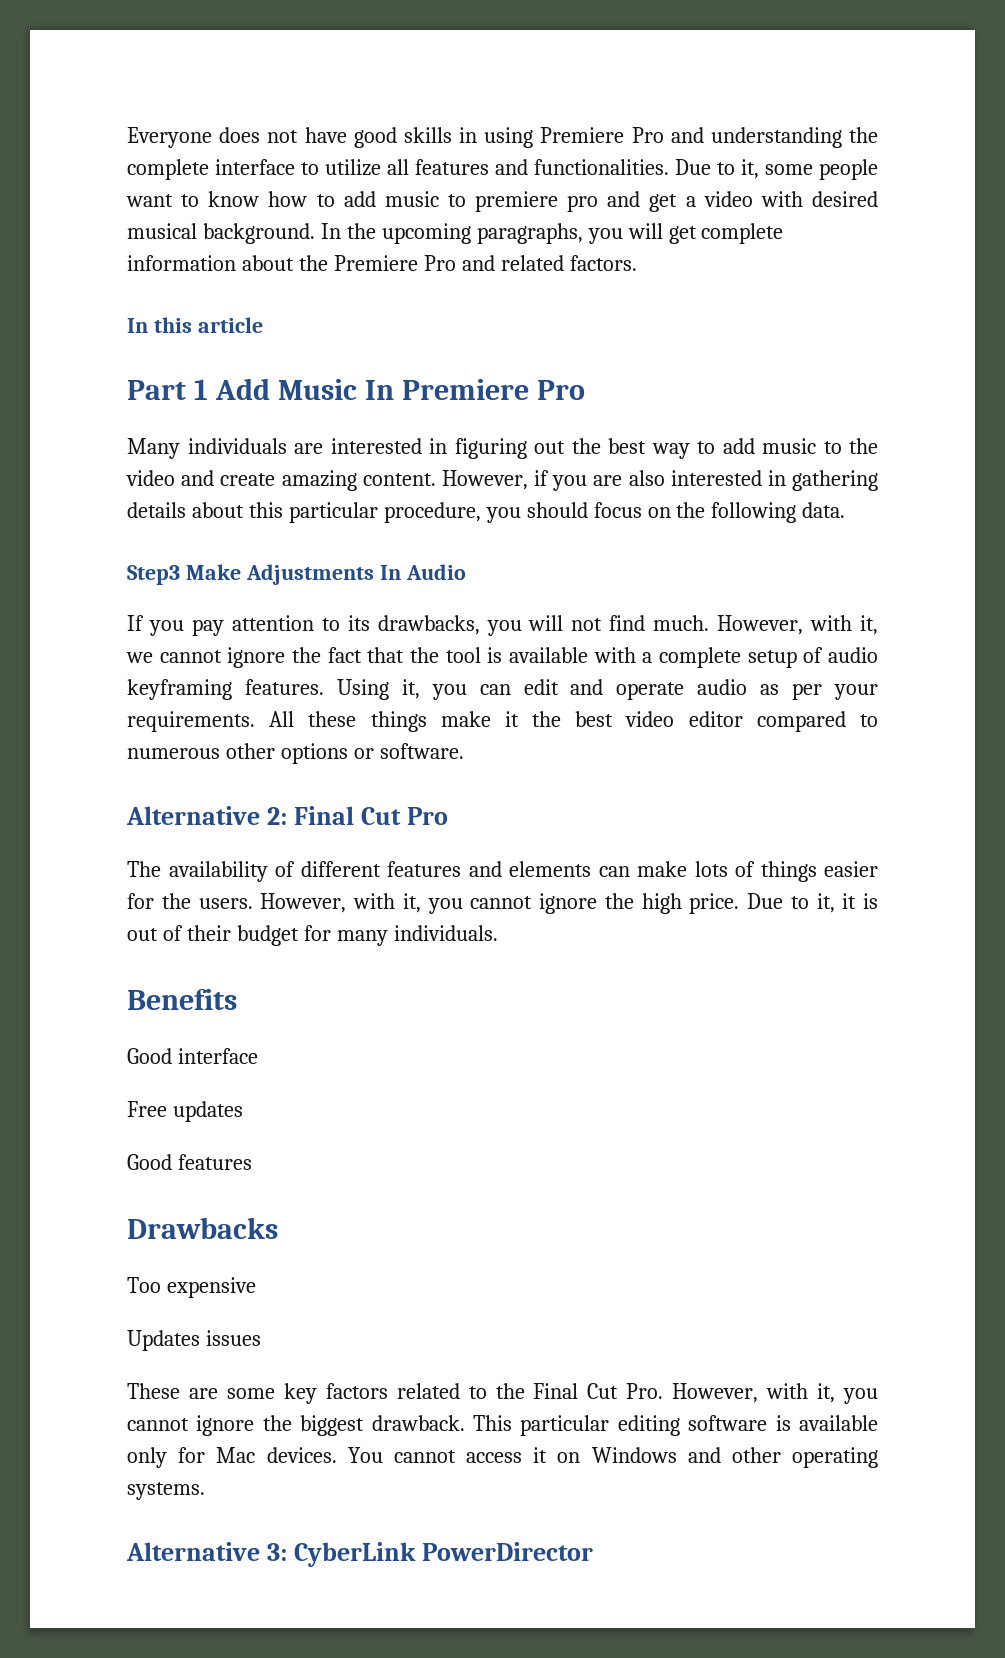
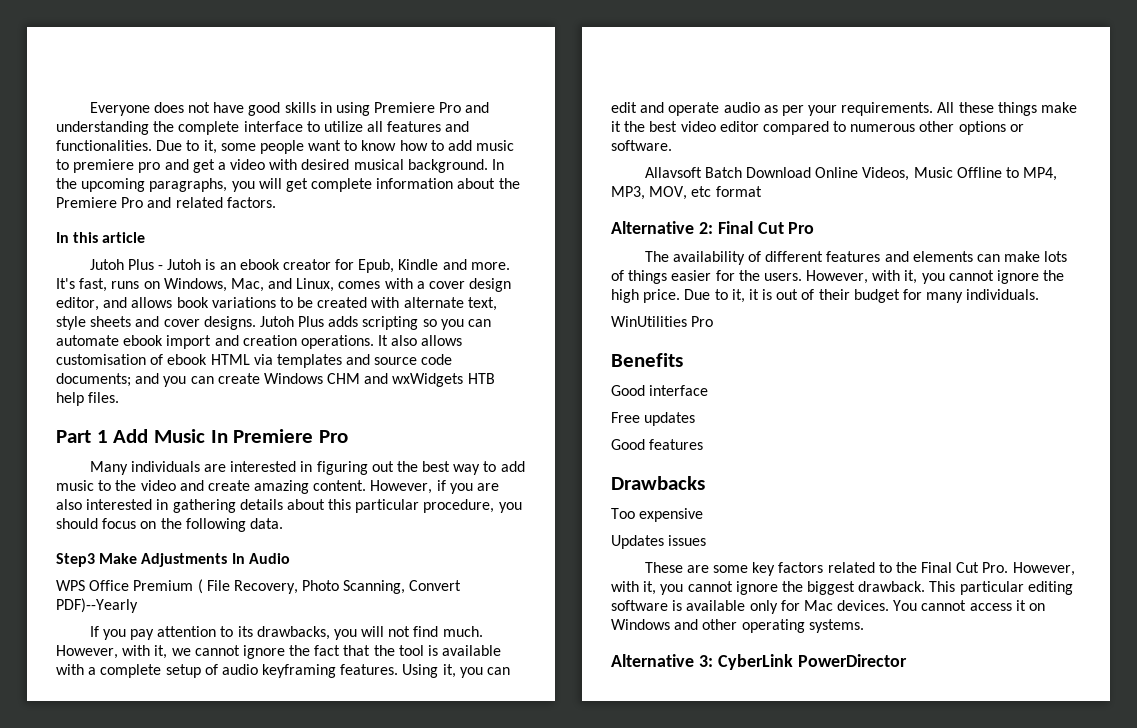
(263, 325) none -> [89,259,510,273] [56,278,512,292] [56,297,497,311] [56,316,492,330] [56,335,463,349] [56,354,453,368] [56,373,495,387] [56,392,120,406] // Jutoh Plus - Jutoh is an ebook creator for Epub, Kindle and more. It's fast, runs on Windows, Mac, and Linux, comes with a cover design editor, and allows book variations to be created with alternate text, style sheets and cover designs. Jutoh Plus adds scripting so you can automate ebook import and creation operations. It also allows customisation of ebook HTML via templates and source code documents; and you can create Windows CHM and wxWidgets HTB help files.
(466, 572) none -> [56,579,462,594] [56,598,138,613] // WPS Office Premium ( File Recovery, Photo Scanning, Convert PDF)--Yearly
(464, 751) none -> [644,167,1058,181] [611,186,762,200] // Allavsoft Batch Download Online Videos, Music Offline to MP4, MP3, MOV, etc format
(498, 933) none -> [611,316,714,327] // WinUtilities Pro

